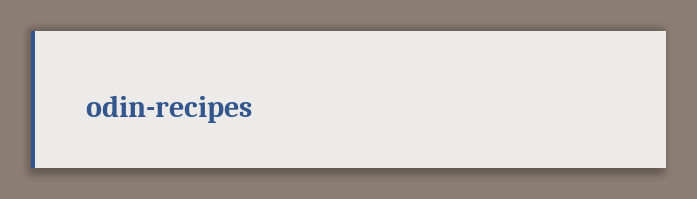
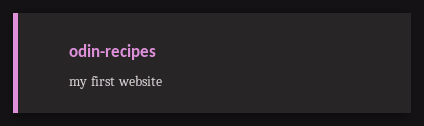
(252, 109) none -> [69,75,162,89] // my first website

